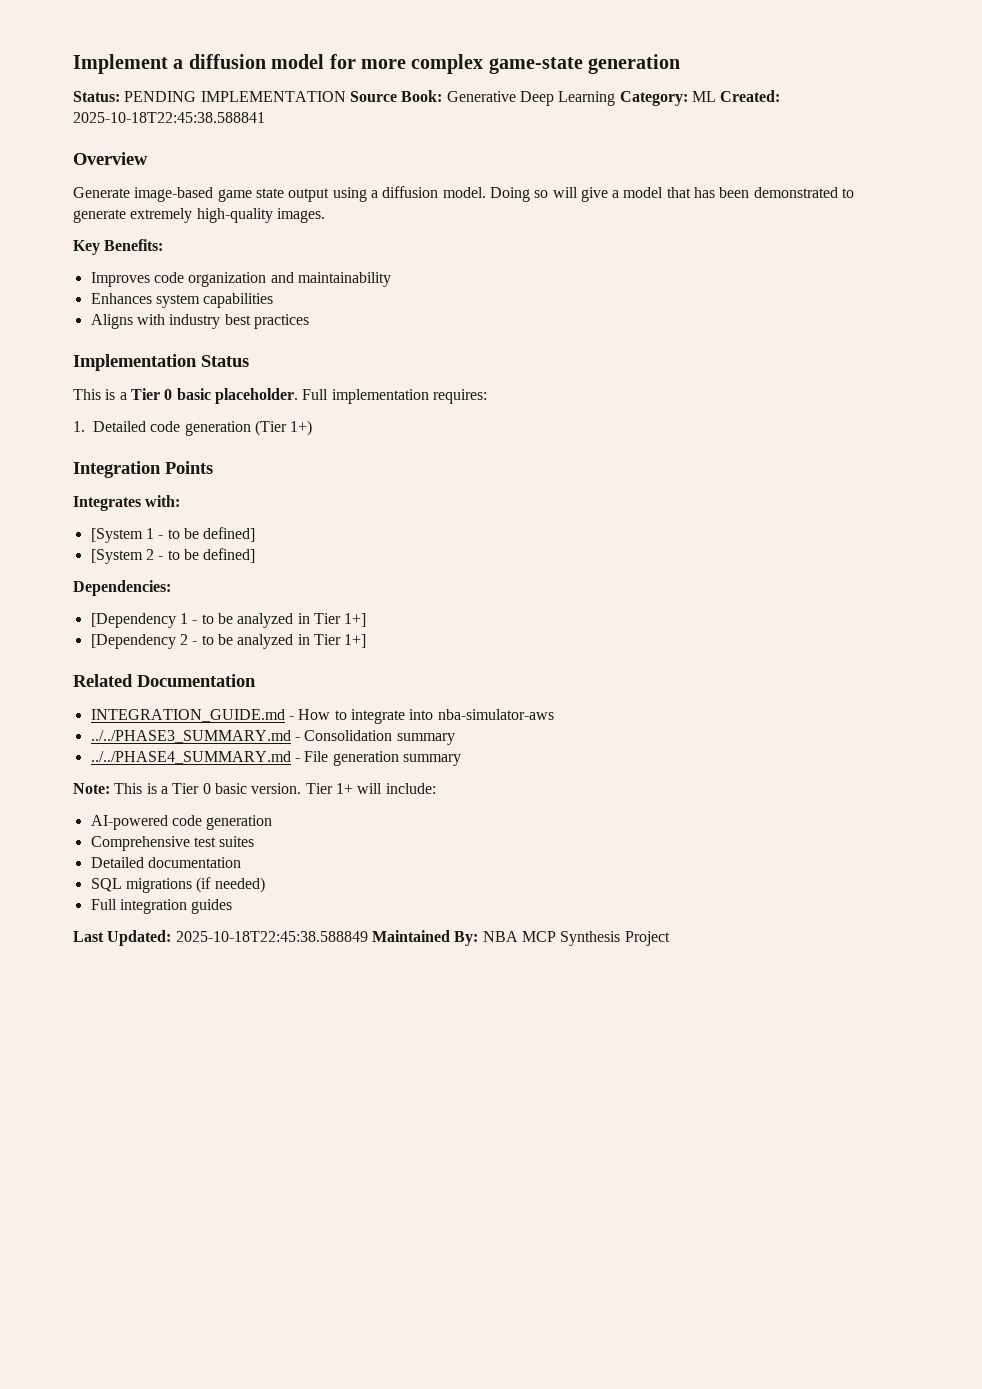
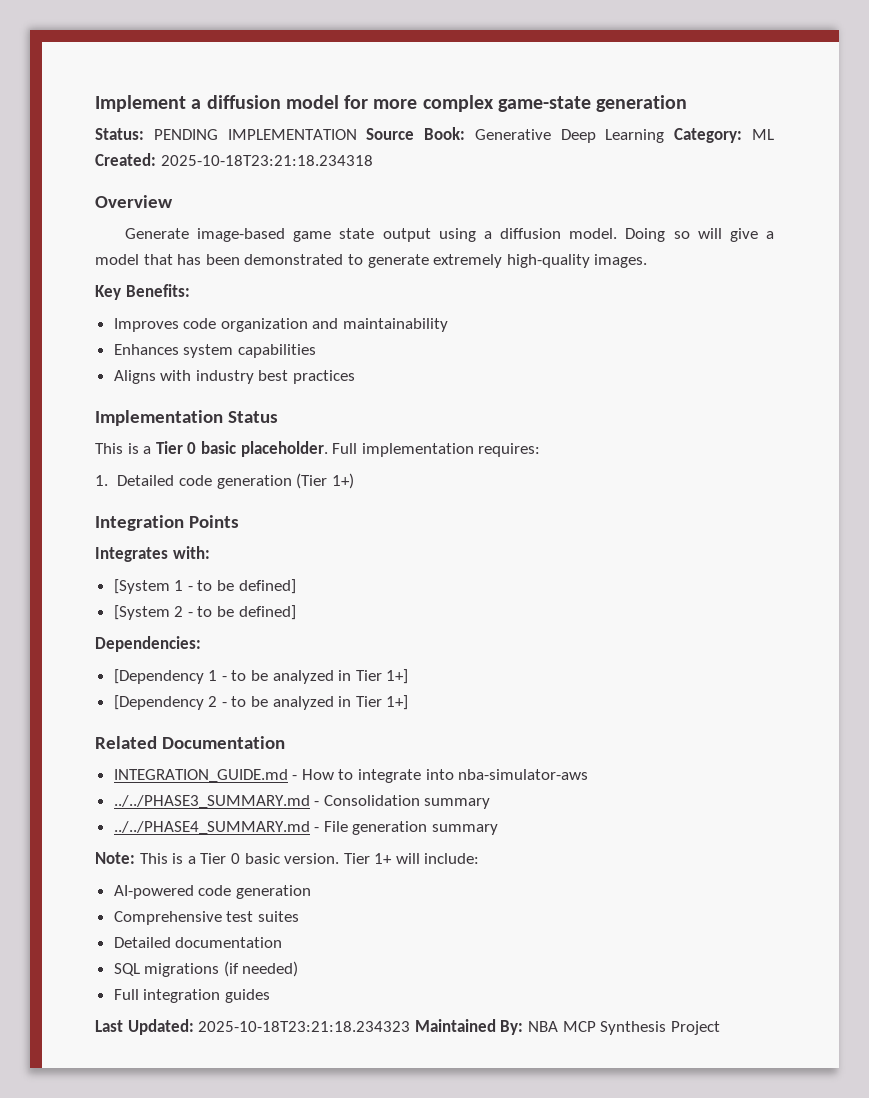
[73,112,265,123] 2025-10-18T22:45:38.588841 -> [160,155,373,166] 2025-10-18T23:21:18.234318
[175,931,368,942] 2025-10-18T22:45:38.588849 -> [198,1021,411,1032] 2025-10-18T23:21:18.234323

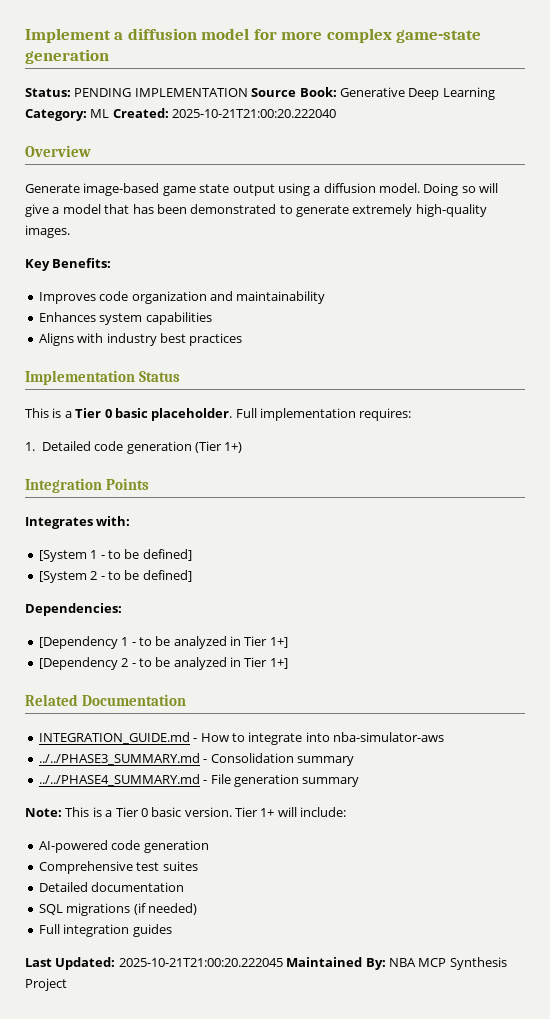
[160,155,373,166] 2025-10-18T23:21:18.234318 -> [172,109,337,118] 2025-10-21T21:00:20.222040
[198,1021,411,1032] 2025-10-18T23:21:18.234323 -> [118,958,283,967] 2025-10-21T21:00:20.222045

